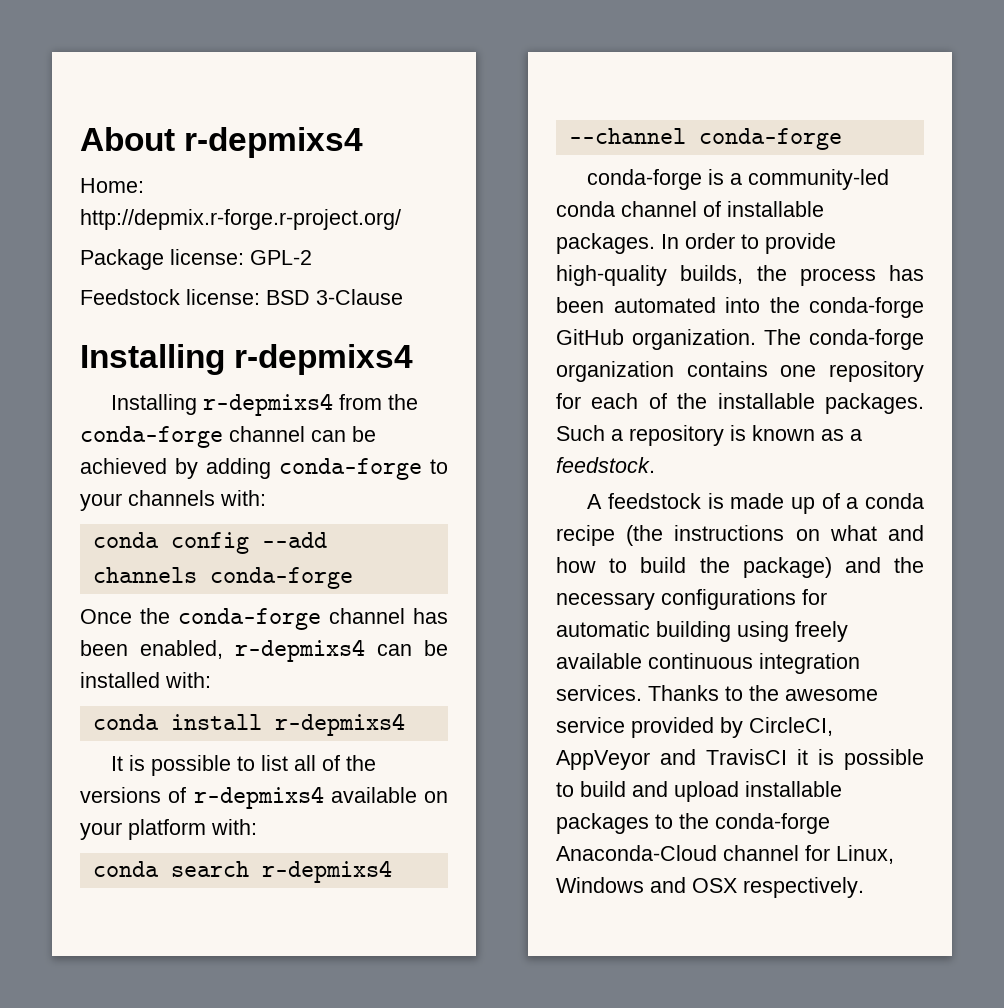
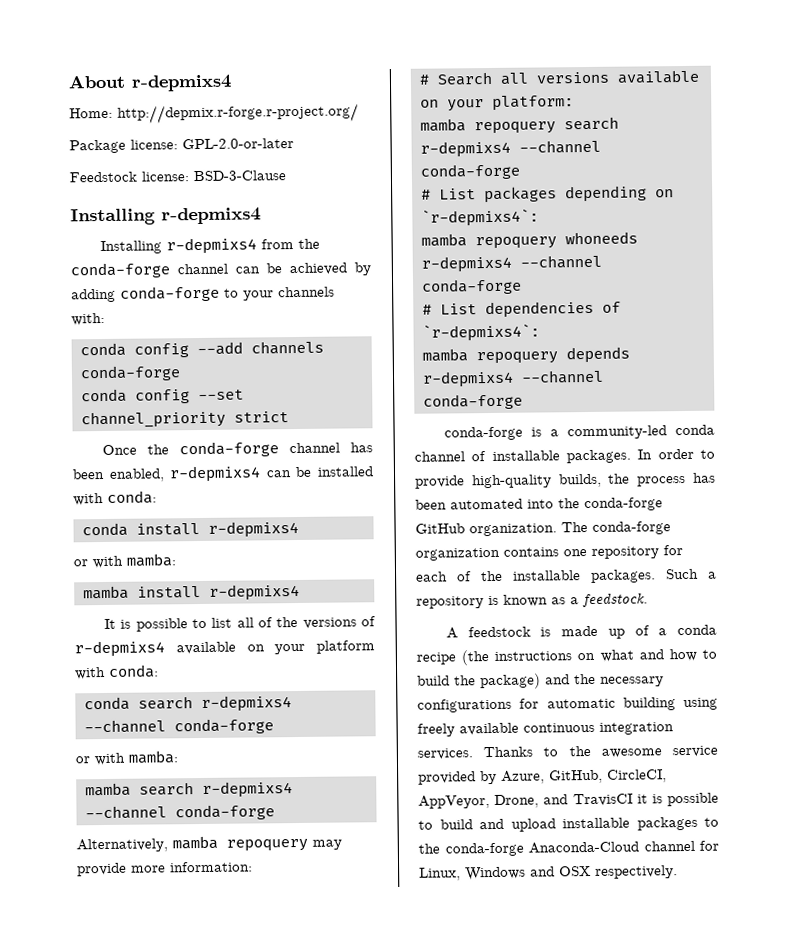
[250,250,312,265] GPL-2 -> [182,138,294,150] GPL-2.0-or-later
[266,289,403,305] BSD 3-Clause -> [193,170,286,182] BSD-3-Clause
(353, 578) none -> [81,388,244,404] [81,410,289,429] // conda config --set channel_priority strict
[165,672,211,688] with: -> [73,490,157,506] with conda:
(405, 724) none -> [73,553,176,569] [83,583,300,601] // or with mamba: // mamba install r-depmixs4
[211,819,257,835] with: -> [74,664,159,680] with conda:
(842, 139) none -> [75,750,178,766] [85,781,293,798] [85,804,275,821] [76,835,342,853] [76,861,253,877] [419,69,699,86] [420,95,574,112] [420,116,619,135] [420,139,601,158] [420,163,520,180] [421,185,674,204] [421,208,539,227] [421,231,638,250] [421,254,602,273] [422,278,522,295] [422,300,621,319] [422,323,540,342] [422,346,630,365] [422,369,604,388] [423,393,523,410] // or with mamba: // mamba search r-depmixs4 --channel conda-forge // Alternatively, mamba repoquery may provide more information: // # Search all versions available on your platform: // mamba repoquery search r-depmixs4 --channel conda-forge // # List packages depending on `r-depmixs4`: // mamba repoquery whoneeds r-depmixs4 --channel conda-forge // # List dependencies of `r-depmixs4`: // mamba repoquery depends r-depmixs4 --channel conda-forge
[749,717,833,736] [556,750,650,770] CircleCI, AppVeyor -> [501,769,667,784] [418,794,540,809] Azure, GitHub, CircleCI, AppVeyor, Drone,

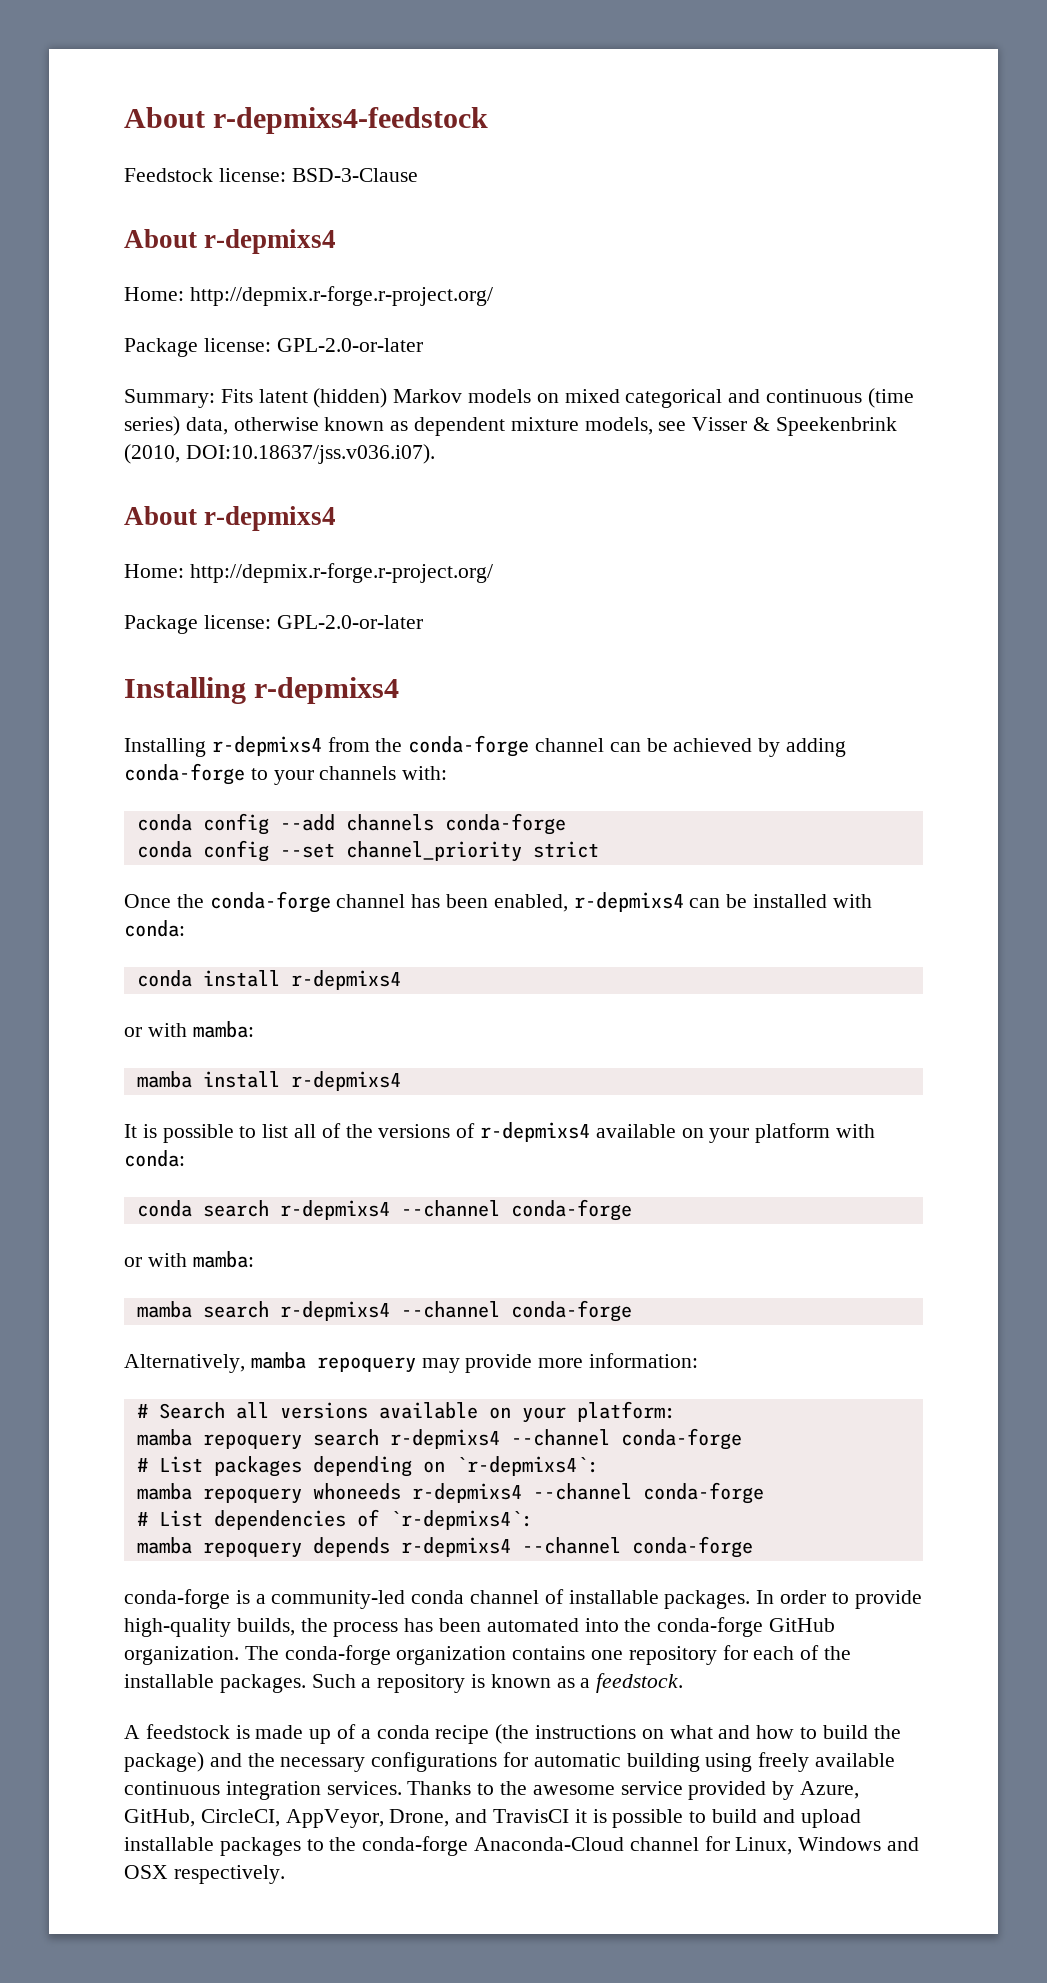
[68,74,232,92] [69,103,359,124] [69,138,294,154] [69,170,286,183] About r-depmixs4 // Home: http://depmix.r-forge.r-project.org/ // Package license: GPL-2.0-or-later // Feedstock license: BSD-3-Clause -> [124,107,489,134] [124,168,418,182] [124,229,337,254] [124,286,493,306] [124,338,423,357] [124,388,914,408] [124,416,897,436] [124,444,435,464] [124,506,337,531] [124,563,493,583] [124,615,423,634] About r-depmixs4-feedstock // Feedstock license: BSD-3-Clause // About r-depmixs4 // Home: http://depmix.r-forge.r-project.org/ // Package license: GPL-2.0-or-later // Summary: Fits latent (hidden) Markov models on mixed categorical and continuous (time series) data, otherwise known as dependent mixture models, see Visser & Speekenbrink (2010, DOI:10.18637/jss.v036.i07). // About r-depmixs4 // Home: http://depmix.r-forge.r-project.org/ // Package license: GPL-2.0-or-later

